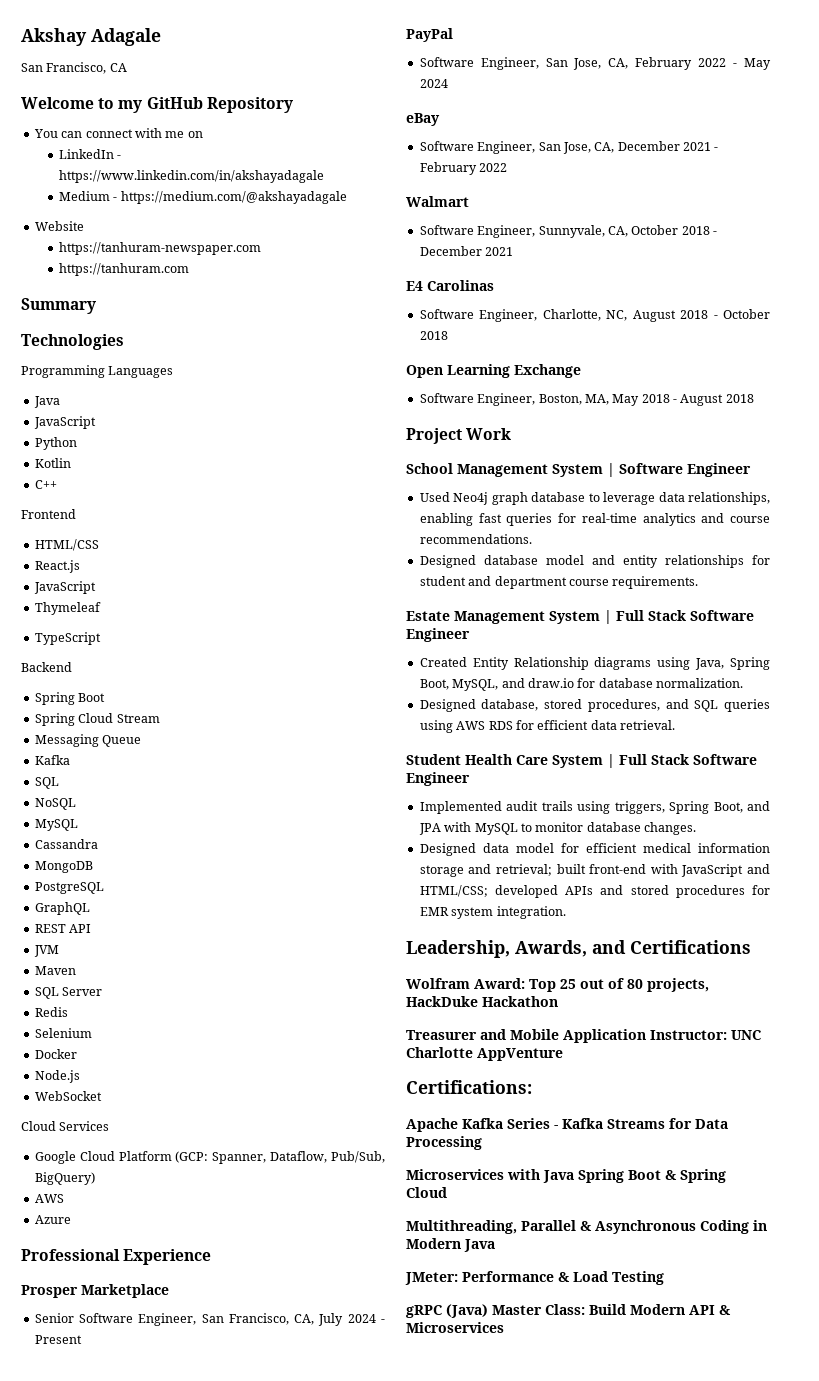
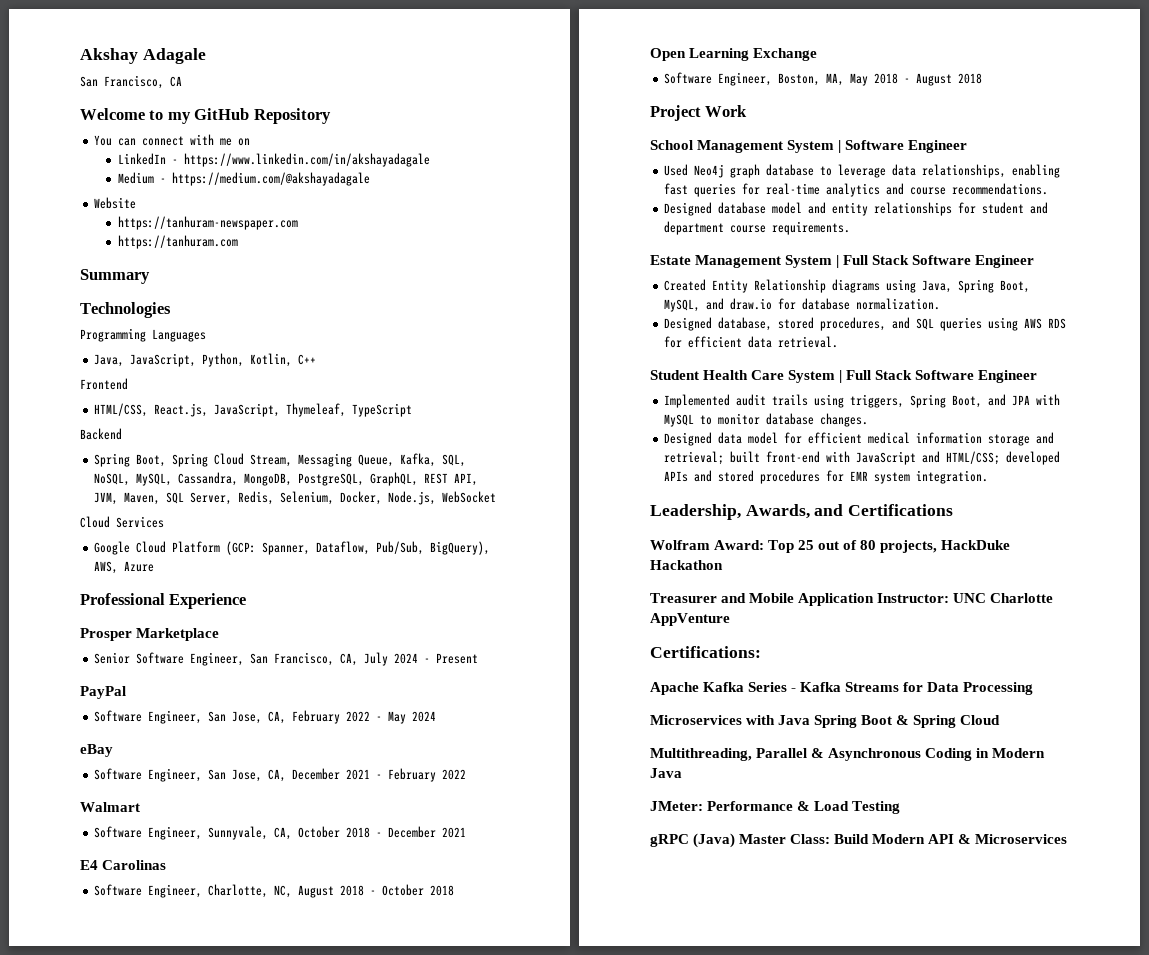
[33,396,60,408] [33,416,96,429] [34,437,77,450] [34,458,71,468] [34,480,57,489] [21,509,76,519] [34,539,99,551] [34,560,80,573] [33,581,96,594] [34,602,101,615] Java // JavaScript // Python // Kotlin // C++ // Frontend // HTML/CSS // React.js // JavaScript // Thymeleaf // -> [94,353,317,367] [80,378,128,390] [94,403,347,417] Java, JavaScript, Python, Kotlin, C++ // Frontend // HTML/CSS, React.js, JavaScript, Thymeleaf,
[78,693,106,702] [34,713,160,726] [34,734,142,747] [34,755,70,765] [34,777,59,789] [34,798,76,810] [34,819,78,831] [34,839,98,849] [34,861,93,873] [34,882,104,894] [34,902,90,915] [34,924,92,933] [33,945,59,957] [34,966,76,975] [34,987,103,999] [34,1007,68,1017] [34,1028,92,1038] [34,1049,77,1059] [34,1070,80,1083] Boot // Spring Cloud Stream // Messaging Queue // Kafka // SQL // NoSQL // MySQL // Cassandra // MongoDB // PostgreSQL // GraphQL // REST API // JVM // Maven // SQL Server // Redis // Selenium // Docker // Node.js // -> [136,453,467,467] [94,472,479,486] [94,491,437,505] Boot, Spring Cloud Stream, Messaging Queue, Kafka, SQL, NoSQL, MySQL, Cassandra, MongoDB, PostgreSQL, GraphQL, REST API, JVM, Maven, SQL Server, Redis, Selenium, Docker, Node.js,
[34,1172,95,1185] [34,1194,64,1203] BigQuery) // AWS // -> [430,541,491,555] [94,561,119,574] BigQuery), AWS,

